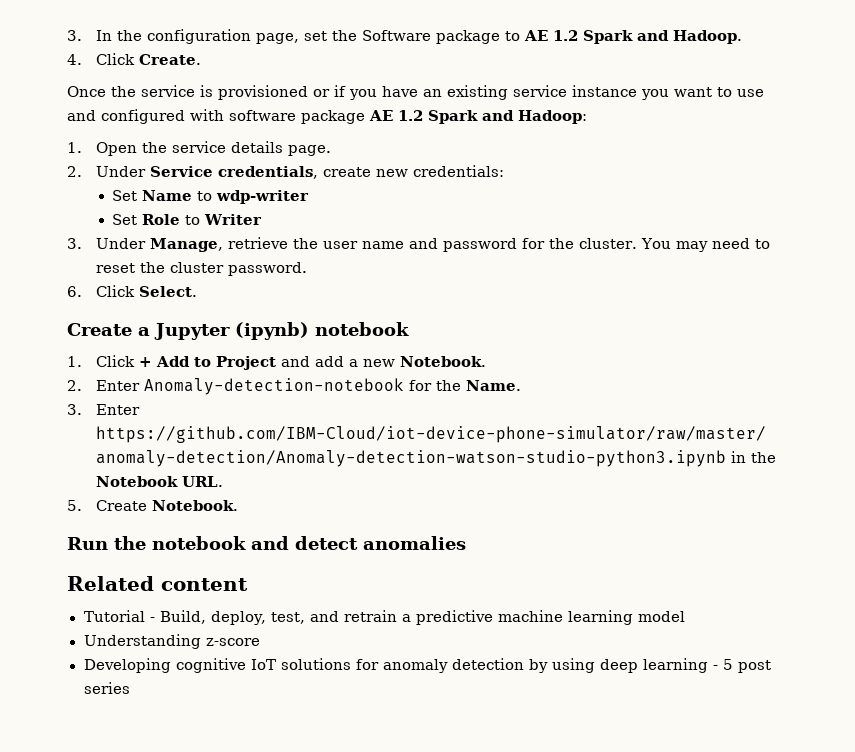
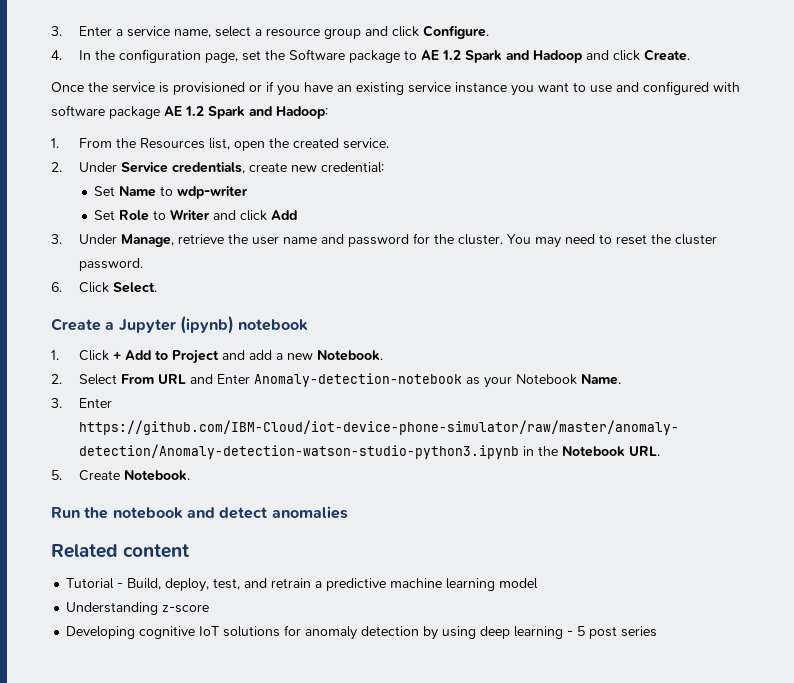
[67,30,82,41] 3. -> [51,25,489,39] [51,50,62,60] 3. Enter a service name, select a resource group and click Configure. // 4.
[672,30,742,44] [67,53,135,65] Hadoop. // 4. Click -> [532,50,640,63] Hadoop and click
[95,141,331,156] Open the service details page. -> [78,138,389,151] From the Resources list, open the created service.
[412,165,504,177] credentials: -> [320,162,384,173] credential:
(263, 219) none -> [213,210,298,221] and click Add
[95,378,461,395] Enter Anomaly-detection-notebook for the -> [78,373,577,388] Select From URL and Enter Anomaly-detection-notebook as your Notebook

